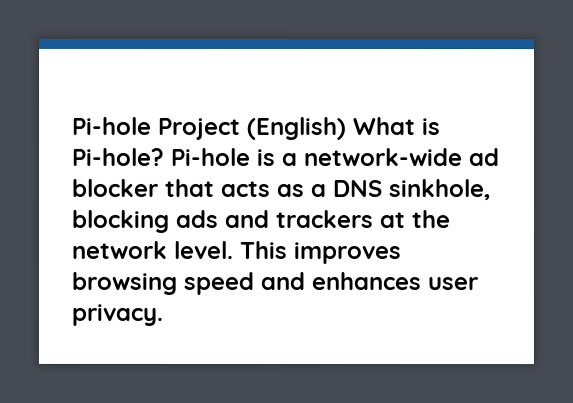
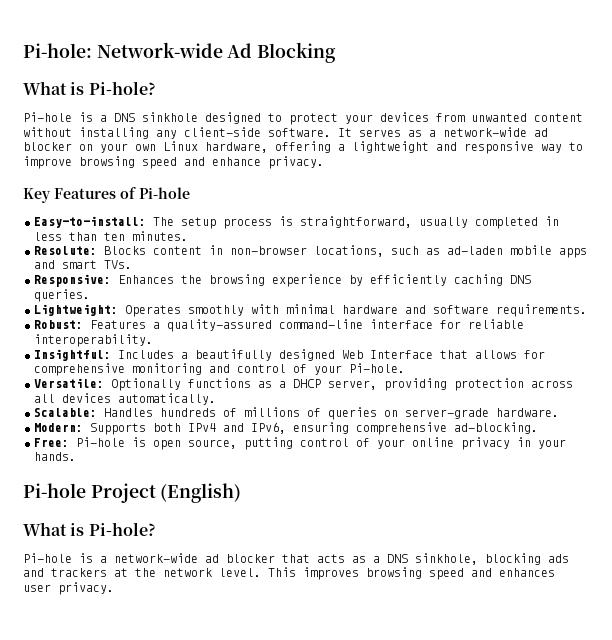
(72, 125) none -> [23,42,337,63] [23,81,156,95] [23,112,583,125] [23,127,548,139] [23,141,583,154] [23,156,324,169] [23,187,190,203] [34,216,559,229] [34,231,188,241] [34,245,587,258] [34,260,132,269] [34,274,531,287] [34,289,90,302] [34,304,587,317] [34,319,524,332] [34,334,153,347] [34,349,545,361] [34,363,405,376] [34,378,573,391] [34,393,216,405] [34,407,559,420] [34,422,538,435] [34,437,566,450] [34,452,76,461] Pi-hole: Network-wide Ad Blocking // What is Pi-hole? // Pi-hole is a DNS sinkhole designed to protect your devices from unwanted content without installing any client-side software. It serves as a network-wide ad blocker on your own Linux hardware, offering a lightweight and responsive way to improve browsing speed and enhance privacy. // Key Features of Pi-hole // Easy-to-install: The setup process is straightforward, usually completed in less than ten minutes. // Resolute: Blocks content in non-browser locations, such as ad-laden mobile apps and smart TVs. // Responsive: Enhances the browsing experience by efficiently caching DNS queries. // Lightweight: Operates smoothly with minimal hardware and software requirements. // Robust: Features a quality-assured command-line interface for reliable interoperability. // Insightful: Includes a beautifully designed Web Interface that allows for comprehensive monitoring and control of your Pi-hole. // Versatile: Optionally functions as a DHCP server, providing protection across all devices automatically. // Scalable: Handles hundreds of millions of queries on server-grade hardware. // Modern: Supports both IPv4 and IPv6, ensuring comprehensive ad-blocking. // Free: Pi-hole is open source, putting control of your online privacy in your hands. //
[353,117,441,136] [72,147,165,166] What is Pi-hole? -> [23,522,156,536] // What is Pi-hole? //

